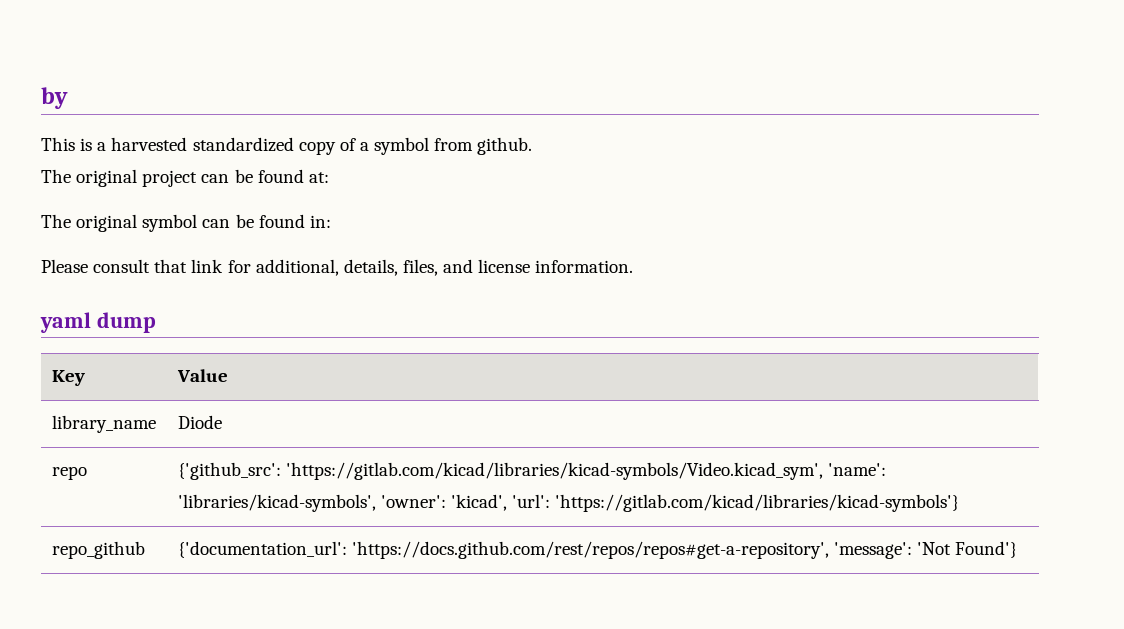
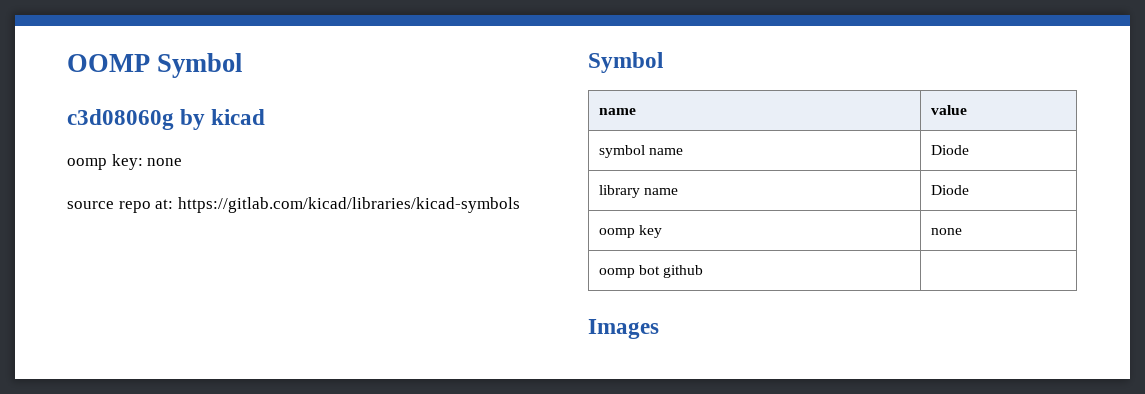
[41,87,68,109] [41,137,533,155] [41,169,329,187] [41,214,331,232] [41,259,634,276] [40,312,156,333] [51,370,85,386] [176,369,228,382] [51,415,156,433] [177,415,222,429] [51,466,87,480] [177,462,886,480] [177,494,960,512] [51,541,145,559] [177,541,1018,559] by // This is a harvested standardized copy of a symbol from github. // The original project can be found at: // The original symbol can be found in: // Please consult that link for additional, details, files, and license information. // yaml dump // Key | Value // library_name | Diode // repo | {'github_src': 'https://gitlab.com/kicad/libraries/kicad-symbols/Video.kicad_sym', 'name': 'libraries/kicad-symbols', 'owner': 'kicad', 'url': 'https://gitlab.com/kicad/libraries/kicad-symbols'} // repo_github | {'documentation_url': 'https://docs.github.com/rest/repos/repos#get-a-repository', 'message': 'Not Found'} -> [67,53,243,78] [67,109,266,130] [67,154,183,170] [67,197,520,213] [588,52,663,73] [599,108,637,115] [931,105,968,115] [599,145,684,158] [931,145,970,155] [599,185,679,198] [931,185,970,195] [599,225,663,238] [931,228,963,235] [599,265,704,278] [588,319,659,339] OOMP Symbol // c3d08060g by kicad // oomp key: none // source repo at: https://gitlab.com/kicad/libraries/kicad-symbols // Symbol // name | value // symbol name | Diode // library name | Diode // oomp key | none // oomp bot github | // Images

